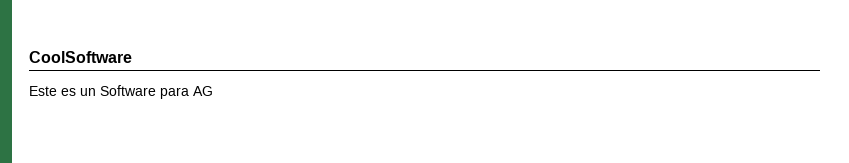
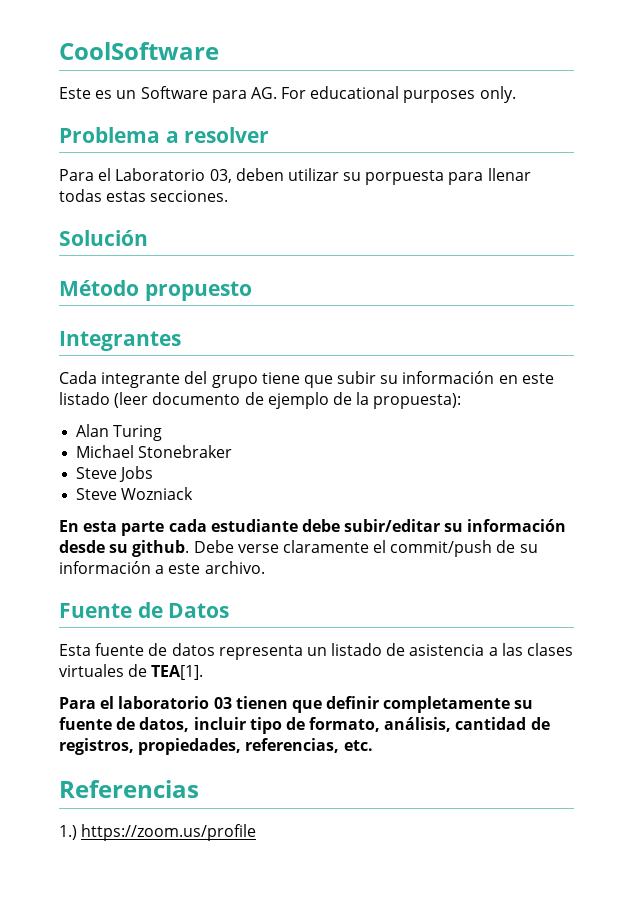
[193,86,213,96] AG -> [250,86,516,103] [59,127,270,143] [59,168,531,185] [59,189,229,202] [59,230,148,246] [59,280,252,301] [59,331,181,351] [59,371,554,388] [59,392,462,409] [76,424,163,441] [76,445,233,458] [76,466,154,482] [76,487,194,500] [59,519,567,536] [59,540,538,557] [59,561,265,574] [59,602,230,618] [59,643,574,660] [59,664,204,680] [59,696,534,713] [59,717,550,734] [59,738,373,755] [59,780,199,798] [59,824,257,841] AG. For educational purposes only. // Problema a resolver // Para el Laboratorio 03, deben utilizar su porpuesta para llenar todas estas secciones. // Solución // Método propuesto // Integrantes // Cada integrante del grupo tiene que subir su información en este listado (leer documento de ejemplo de la propuesta): // Alan Turing // Michael Stonebraker // Steve Jobs // Steve Wozniack // En esta parte cada estudiante debe subir/editar su información desde su github. Debe verse claramente el commit/push de su información a este archivo. // Fuente de Datos // Esta fuente de datos representa un listado de asistencia a las clases virtuales de TEA[1]. // Para el laboratorio 03 tienen que definir completamente su fuente de datos, incluir tipo de formato, análisis, cantidad de registros, propiedades, referencias, etc. // Referencias // 1.) https://zoom.us/profile

